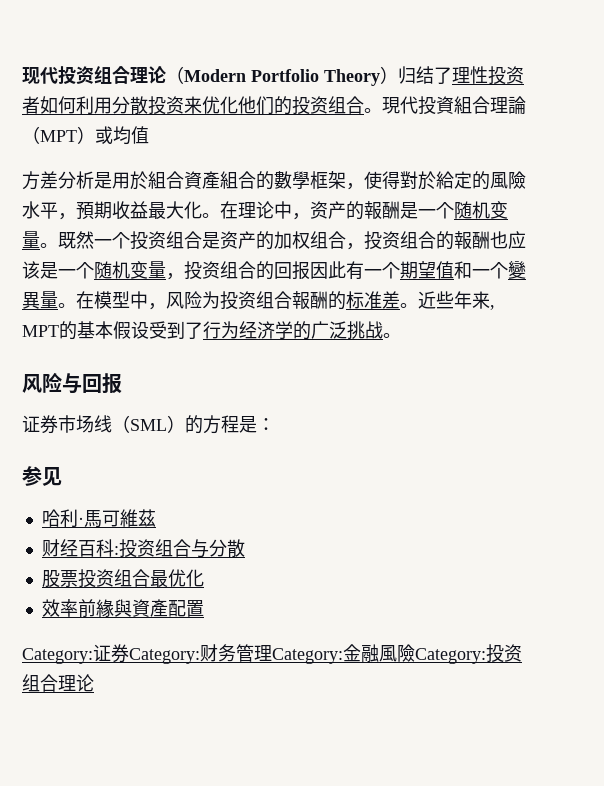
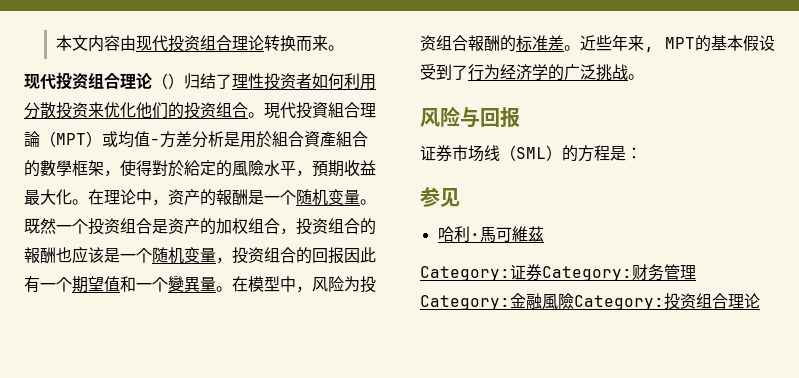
(22, 75) none -> [55,35,344,52] 本文内容由现代投资组合理论转换而来。 //
[184,69,380,86] Modern Portfolio Theory -> (168, 81) none
(149, 135) // -> [150,138,160,145] -
[41,539,245,558] [41,569,204,588] [41,599,204,617] // 财经百科:投资组合与分散 // 股票投资组合最优化 // 效率前緣與資產配置 -> (544, 234) none

